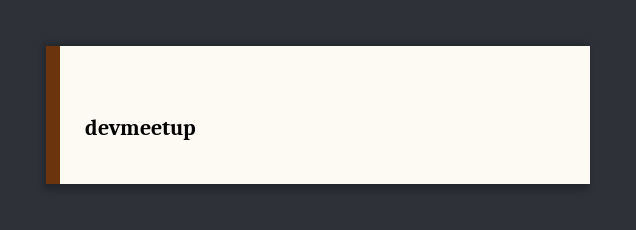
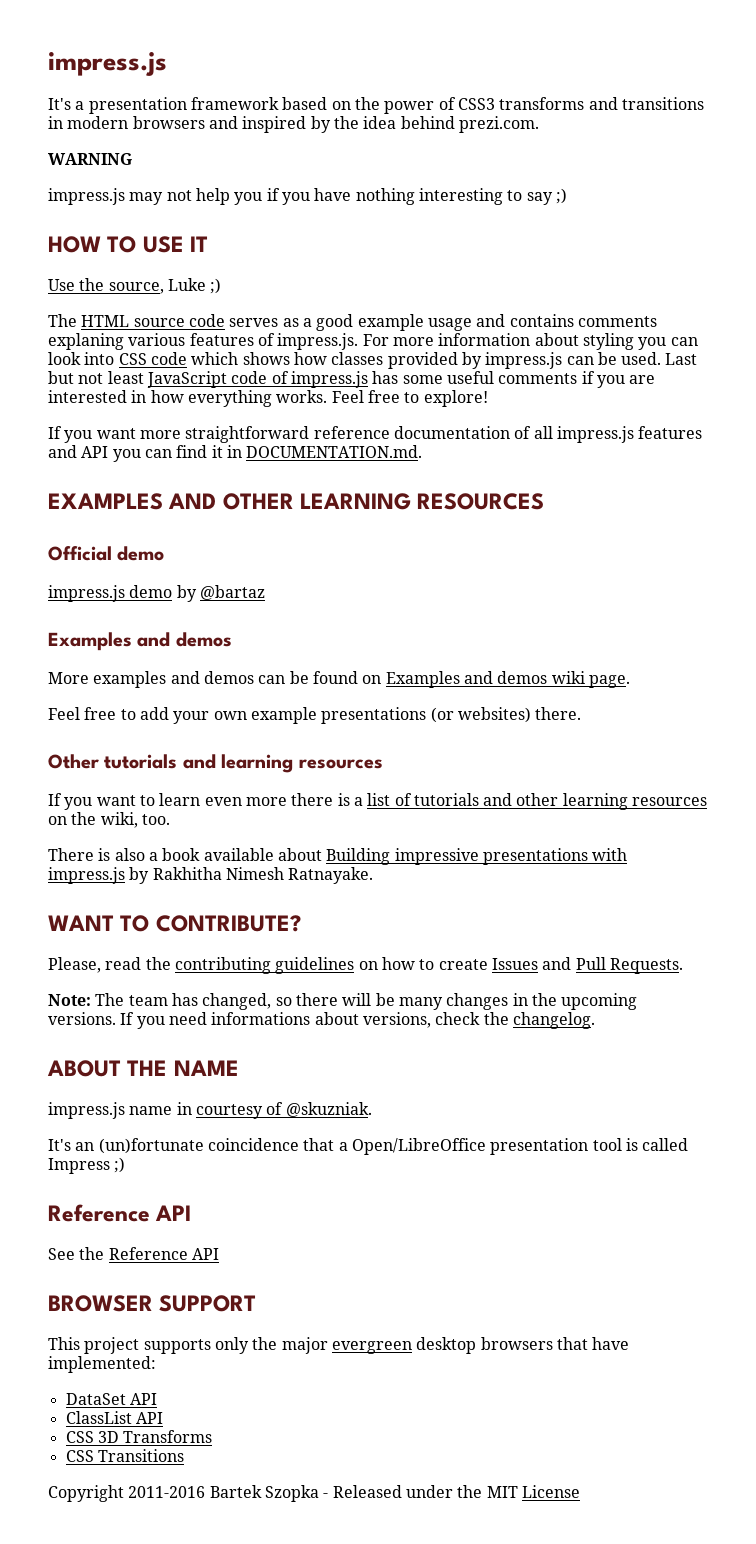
[85,119,196,140] devmeetup -> [48,52,167,76] [48,97,704,114] [48,116,539,133] [48,153,132,165] [48,188,567,205] [48,236,209,253] [48,278,222,294] [48,314,657,331] [48,333,698,350] [48,352,698,369] [48,371,656,388] [48,390,488,407] [48,426,703,443] [48,445,423,462] [48,493,545,510] [48,546,165,561] [48,585,265,602] [48,632,232,651] [48,671,630,688] [48,707,582,724] [48,754,383,773] [48,793,708,810] [48,812,170,828] [48,848,628,865] [48,867,374,884] [48,915,301,932] [48,957,683,974] [48,993,638,1010] [48,1012,595,1029] [47,1060,239,1077] [48,1102,372,1119] [48,1138,689,1155] [48,1157,126,1174] [48,1204,192,1222] [48,1247,219,1260] [48,1295,257,1312] [48,1337,630,1354] [48,1356,156,1373] [65,1393,157,1405] [65,1411,163,1424] [65,1430,213,1443] [65,1449,184,1462] [48,1485,580,1502] impress.js // It's a presentation framework based on the power of CSS3 transforms and transitions in modern browsers and inspired by the idea behind prezi.com. // WARNING // impress.js may not help you if you have nothing interesting to say ;) // HOW TO USE IT // Use the source, Luke ;) // The HTML source code serves as a good example usage and contains comments explaning various features of impress.js. For more information about styling you can look into CSS code which shows how classes provided by impress.js can be used. Last but not least JavaScript code of impress.js has some useful comments if you are interested in how everything works. Feel free to explore! // If you want more straightforward reference documentation of all impress.js features and API you can find it in DOCUMENTATION.md. // EXAMPLES AND OTHER LEARNING RESOURCES // Official demo // impress.js demo by @bartaz // Examples and demos // More examples and demos can be found on Examples and demos wiki page. // Feel free to add your own example presentations (or websites) there. // Other tutorials and learning resources // If you want to learn even more there is a list of tutorials and other learning resources on the wiki, too. // There is also a book available about Building impressive presentations with impress.js by Rakhitha Nimesh Ratnayake. // WANT TO CONTRIBUTE? // Please, read the contributing guidelines on how to create Issues and Pull Requests. // Note: The team has changed, so there will be many changes in the upcoming versions. If you need informations about versions, check the changelog. // ABOUT THE NAME // impress.js name in courtesy of @skuzniak. // It's an (un)fortunate coincidence that a Open/LibreOffice presentation tool is called Impress ;) // Reference API // See the Reference API // BROWSER SUPPORT // This project supports only the major evergreen desktop browsers that have implemented: // DataSet API // ClassList API // CSS 3D Transforms // CSS Transitions // Copyright 2011-2016 Bartek Szopka - Released under the MIT License

